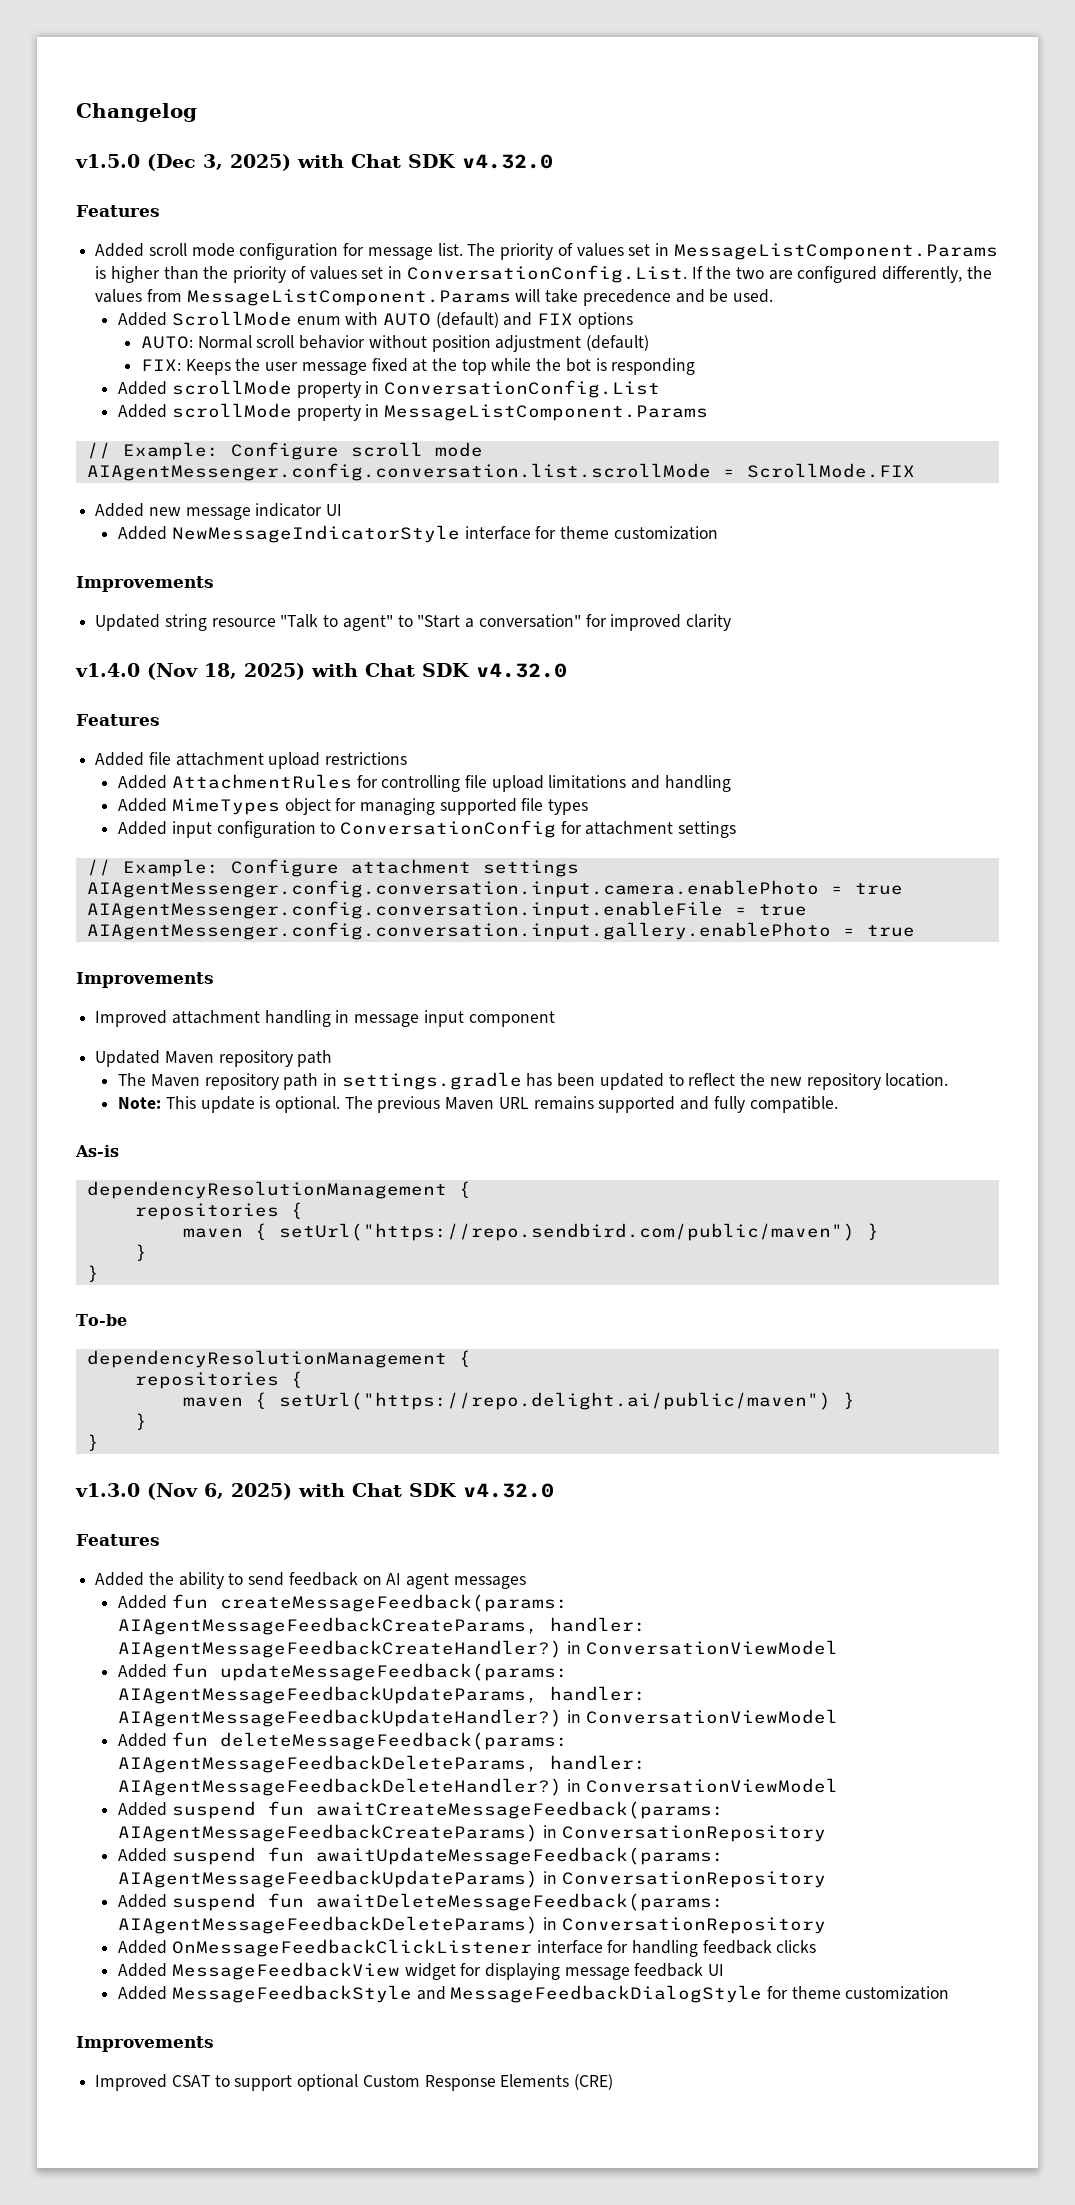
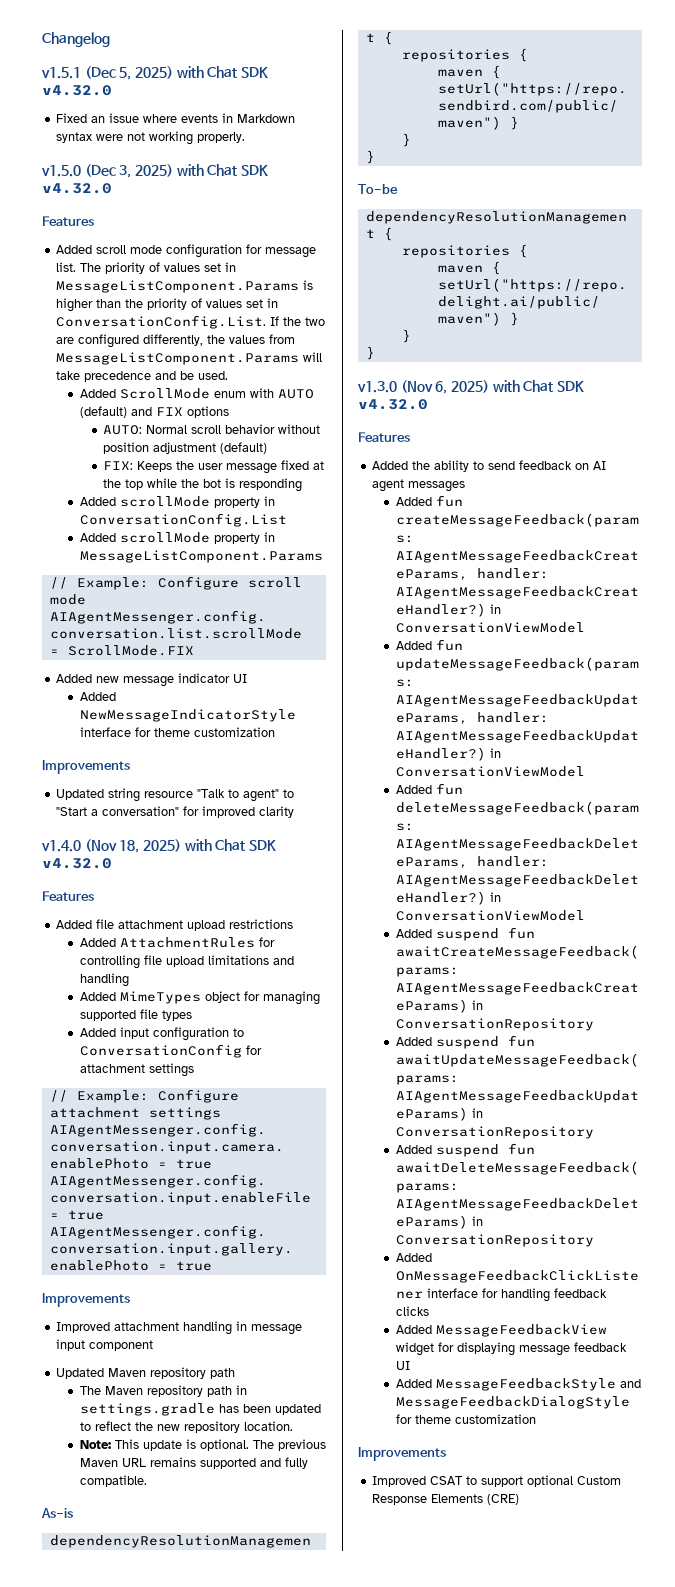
(197, 112) none -> [41,66,268,80] [42,85,112,96] [56,113,296,123] [56,131,246,145] // v1.5.1 (Dec 5, 2025) with Chat SDK v4.32.0 // Fixed an issue where events in Markdown syntax were not working properly.

